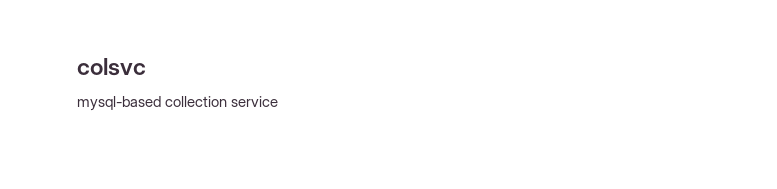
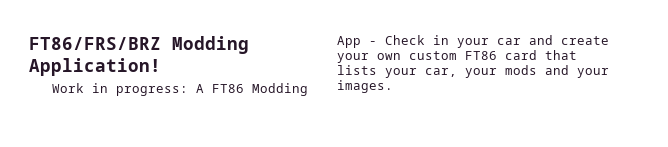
[77,58,146,76] [77,96,279,111] colsvc // mysql-based collection service -> [29,36,249,54] [29,58,161,76] [51,83,308,96] [337,35,609,48] [337,50,577,63] [337,65,609,78] [337,80,393,93] FT86/FRS/BRZ Modding Application! // Work in progress: A FT86 Modding App - Check in your car and create your own custom FT86 card that lists your car, your mods and your images.

